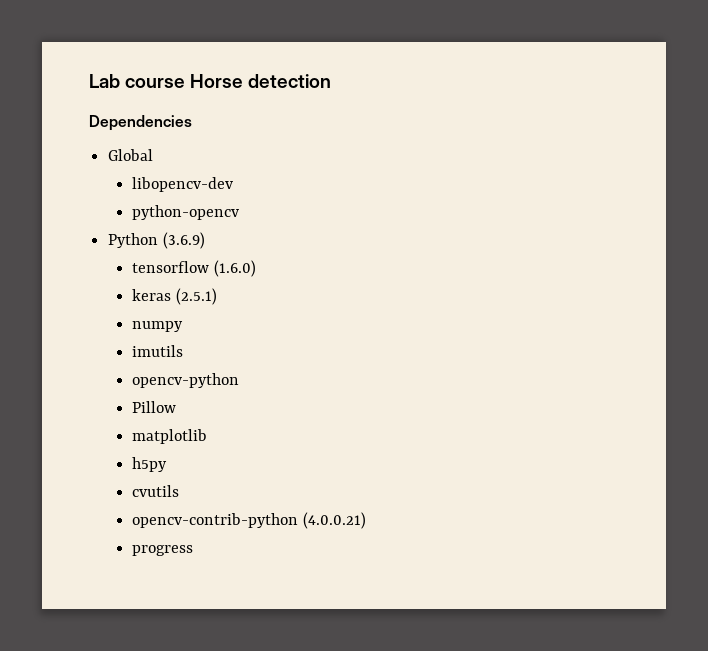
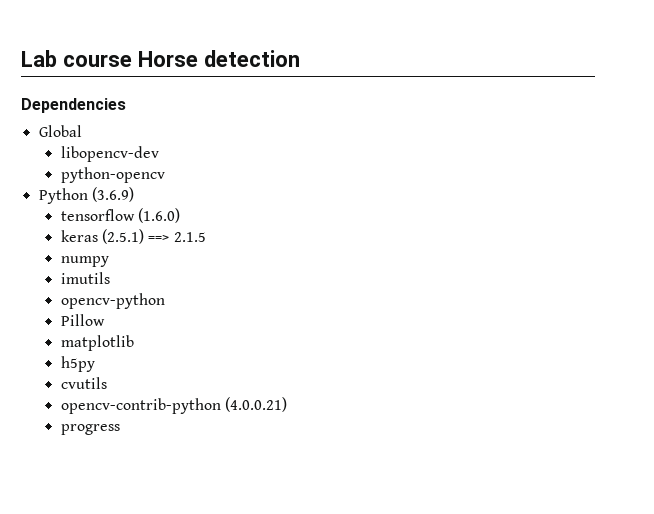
(218, 296) none -> [148,232,206,242] ==> 2.1.5

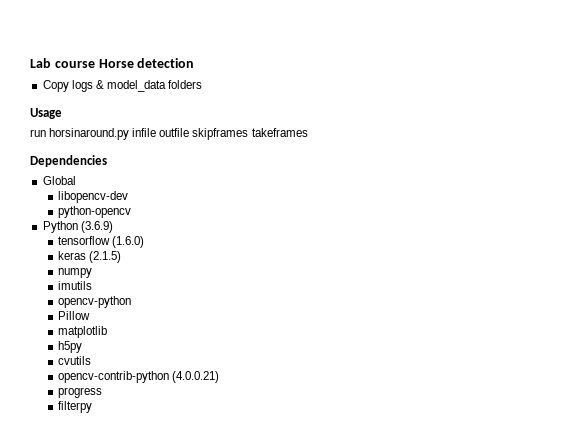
(300, 58) none -> [42,80,203,92] [30,108,62,119] [30,128,308,140] // Copy logs & model_data folders // Usage // run horsinaround.py infile outfile skipframes takeframes
[102,229,206,244] (2.5.1) ==> 2.1.5 -> [89,251,122,263] (2.1.5)
(120, 429) none -> [58,401,93,413] // filterpy

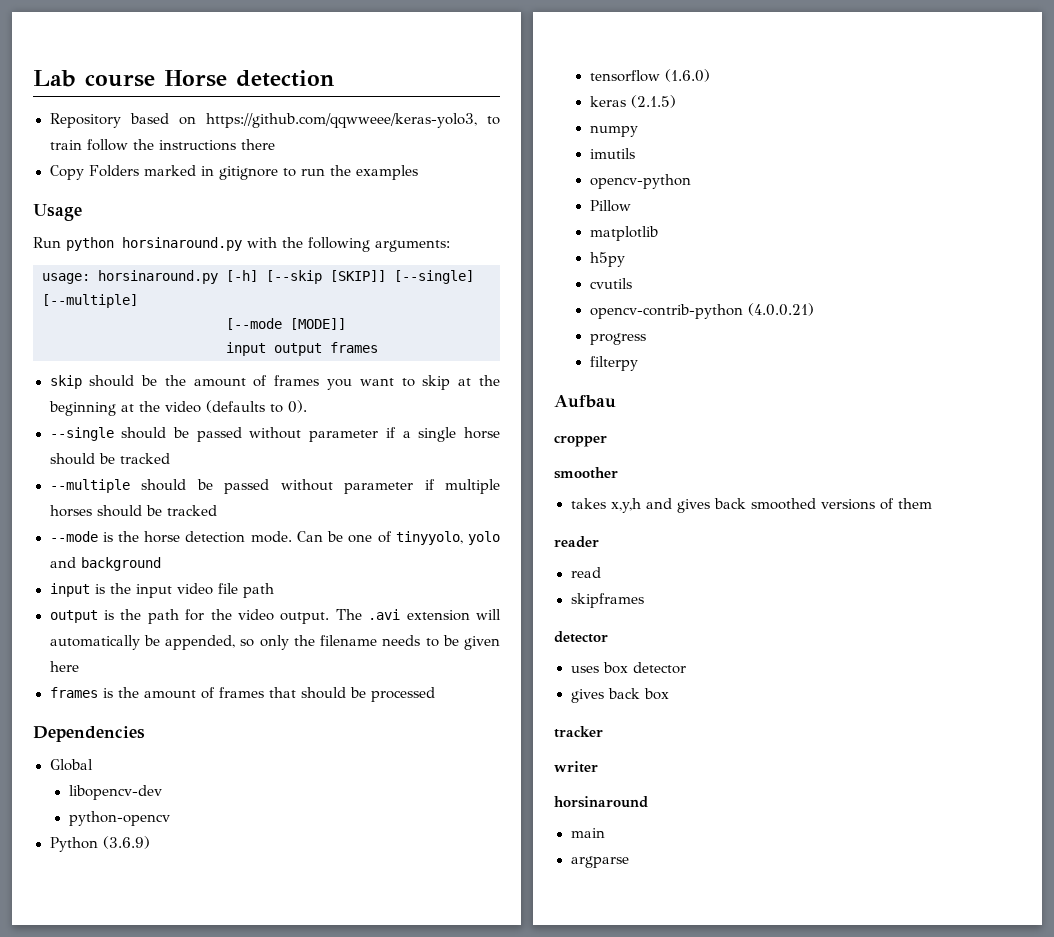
[42,80,203,92] [30,108,62,119] [30,128,308,140] Copy logs & model_data folders // Usage // run horsinaround.py infile outfile skipframes takeframes -> [49,113,500,128] [49,139,275,151] [49,165,418,180] [33,204,82,221] [33,237,450,252] [42,270,474,284] [42,294,138,308] [226,318,346,330] [226,342,378,356] [49,375,501,390] [48,400,307,416] [49,427,501,442] [49,453,170,465] [49,479,500,494] [49,505,217,517] [49,531,501,545] [49,557,161,571] [49,583,274,598] [49,609,502,624] [49,635,500,650] [49,661,79,672] [49,687,435,702] Repository based on https://github.com/qqwweee/keras-yolo3, to train follow the instructions there // Copy Folders marked in gitignore to run the examples // Usage // Run python horsinaround.py with the following arguments: // usage: horsinaround.py [-h] [--skip [SKIP]] [--single] [--multiple] // [--mode [MODE]] // input output frames // skip should be the amount of frames you want to skip at the beginning at the video (defaults to 0). // --single should be passed without parameter if a single horse should be tracked // --multiple should be passed without parameter if multiple horses should be tracked // --mode is the horse detection mode. Can be one of tinyyolo, yolo and background // input is the input video file path // output is the path for the video output. The .avi extension will automatically be appended, so only the filename needs to be given here // frames is the amount of frames that should be processed
(93, 407) none -> [554,395,616,408] [554,435,607,447] [554,467,618,479] [570,498,933,513] [554,536,599,548] [570,567,601,578] [570,593,644,608] [554,631,608,643] [570,662,686,674] [570,688,669,703] [554,726,603,738] [554,761,598,773] [554,796,648,808] [570,828,605,838] [570,856,629,868] // Aufbau // cropper // smoother // takes x,y,h and gives back smoothed versions of them // reader // read // skipframes // detector // uses box detector // gives back box // tracker // writer // horsinaround // main // argparse

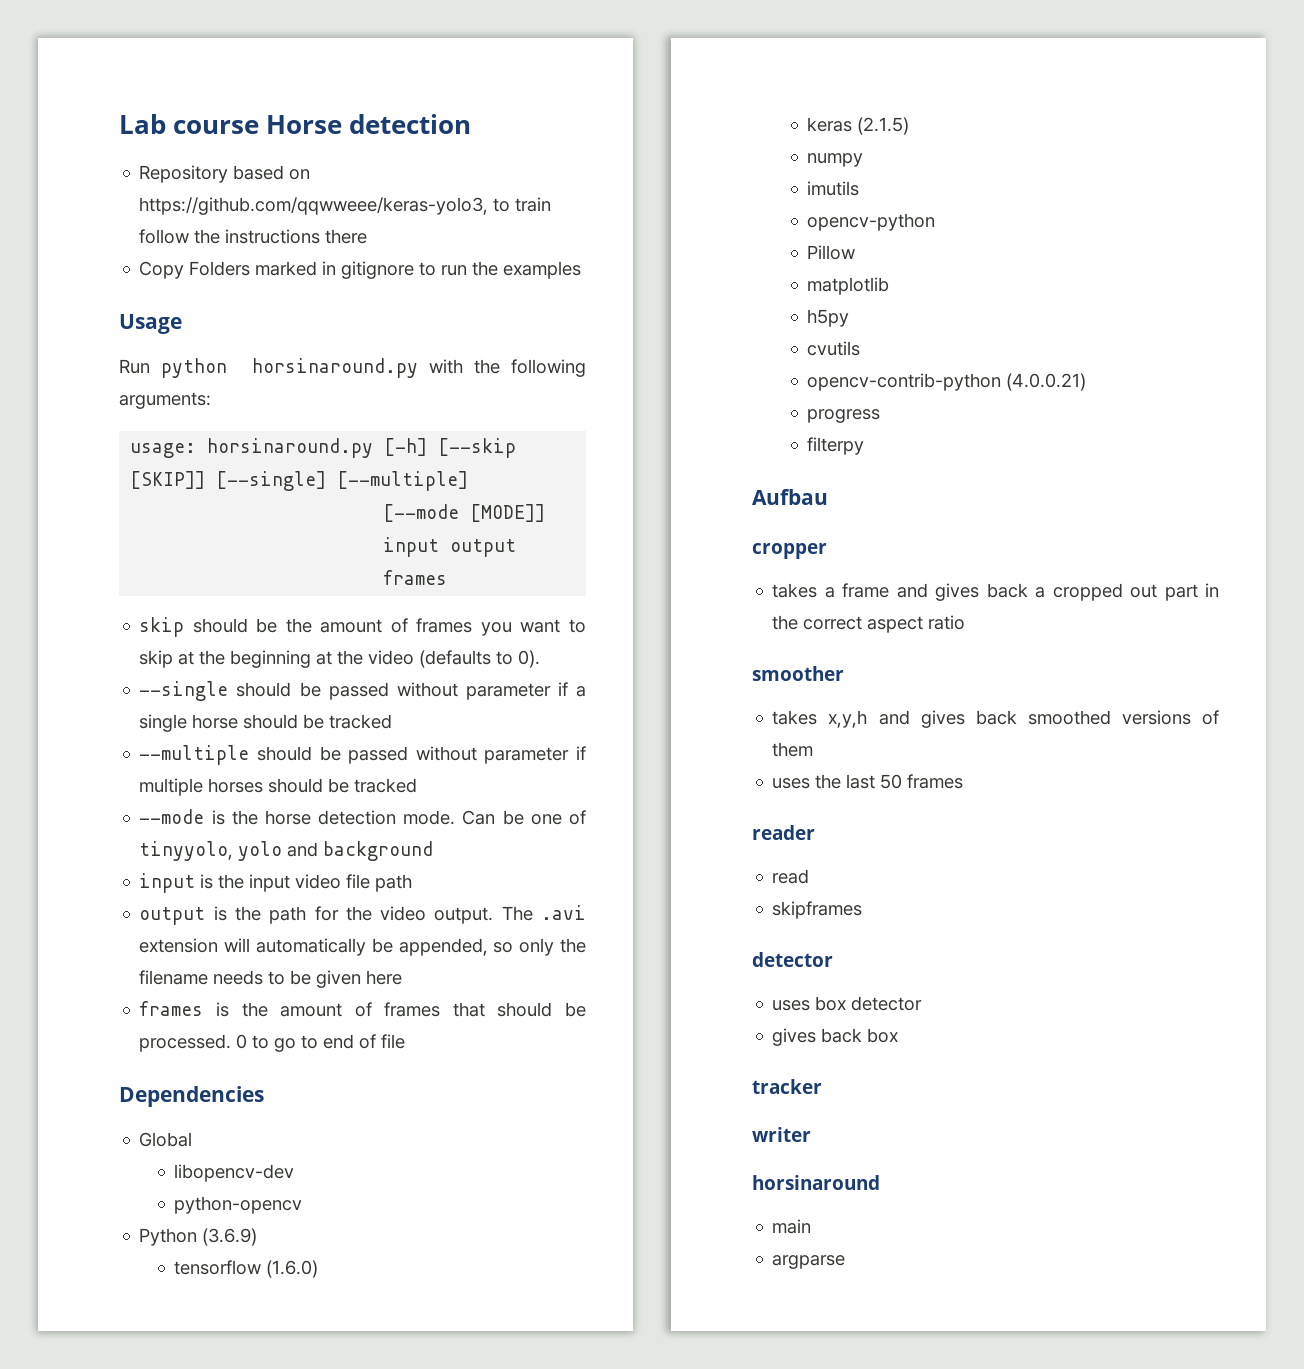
[370,687,435,702] processed -> [139,1034,406,1052] processed. 0 to go to end of file
(607, 441) none -> [772,583,1219,601] [772,615,966,633] // takes a frame and gives back a cropped out part in the correct aspect ratio
(933, 503) none -> [772,774,964,789] // uses the last 50 frames

